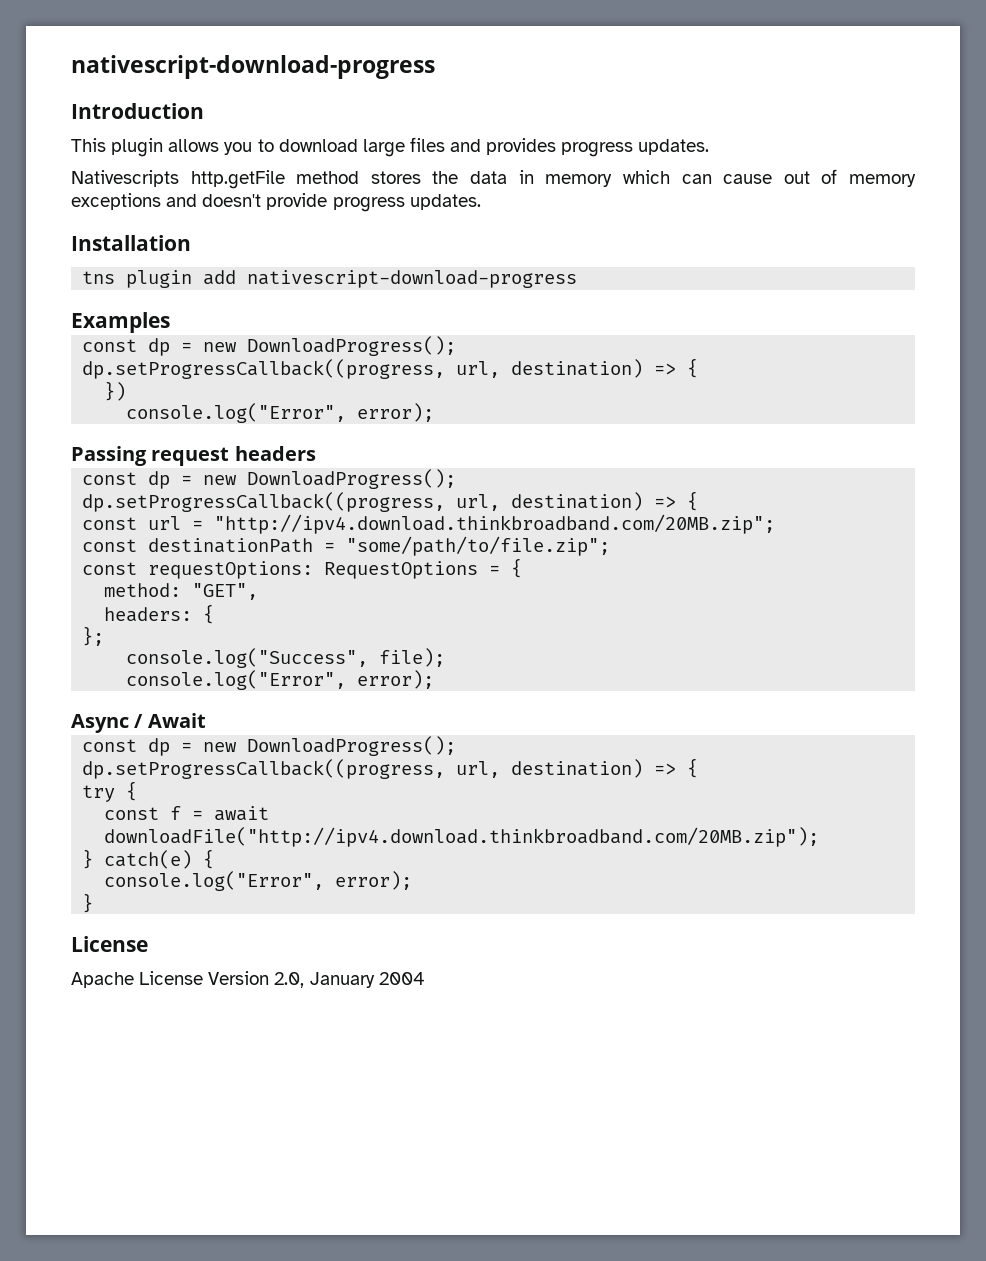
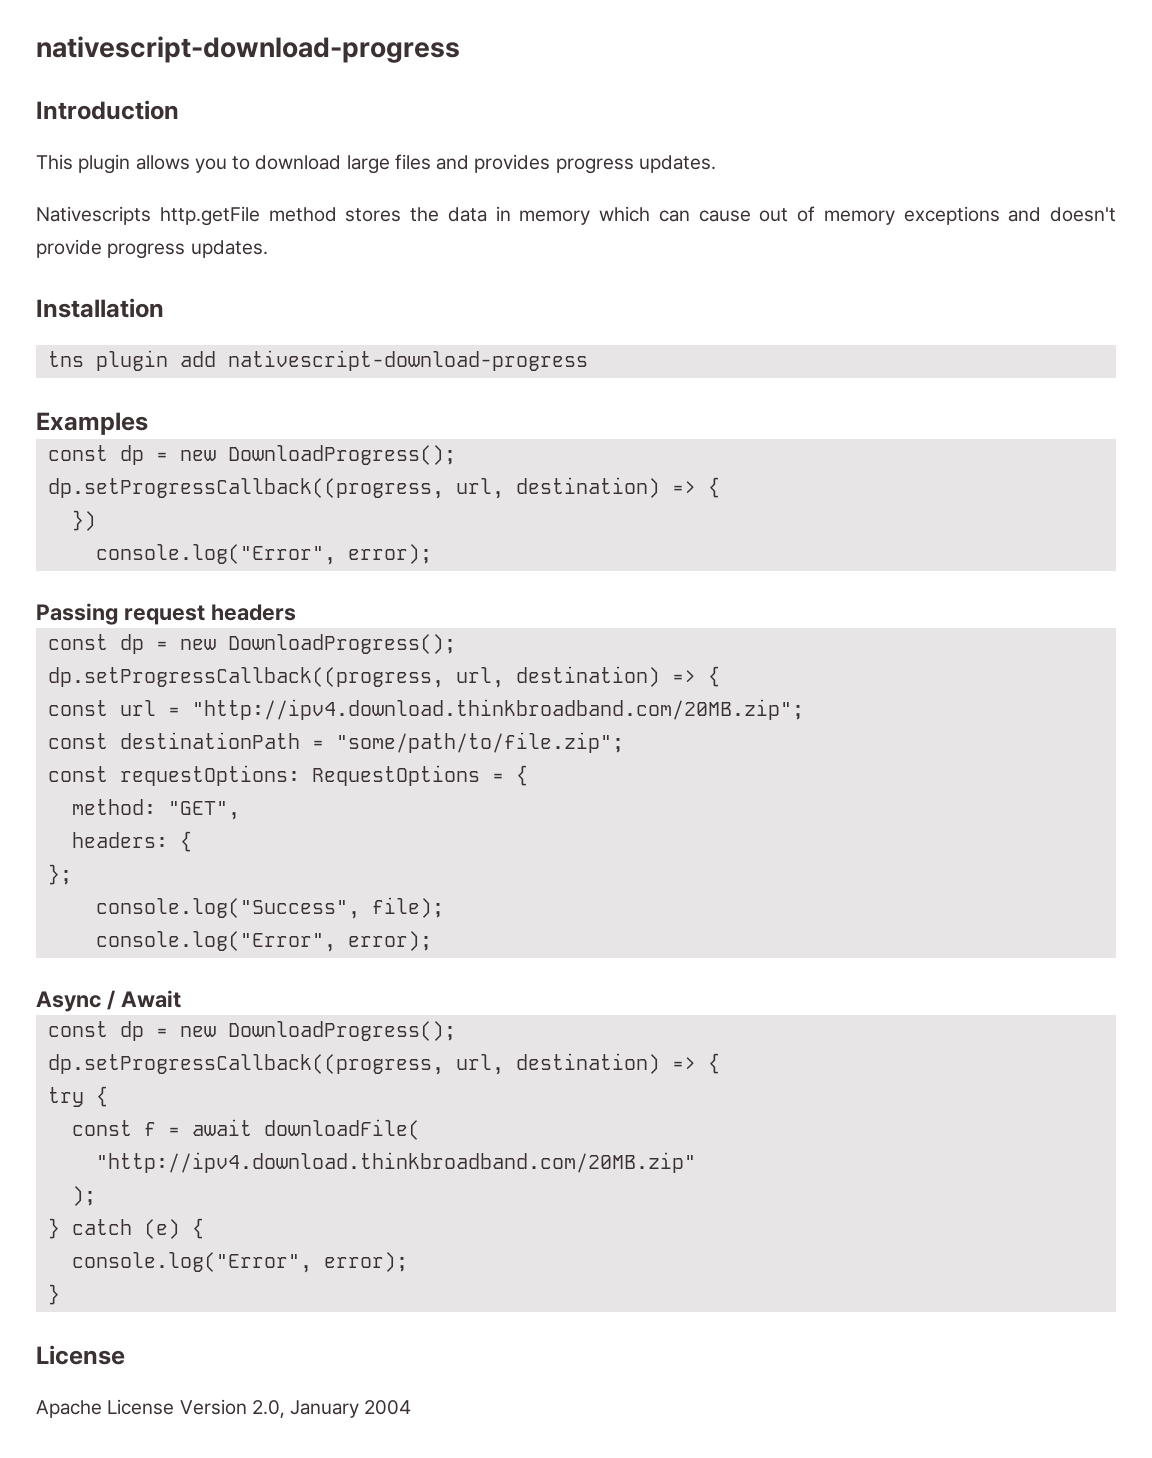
[104,827,820,847] [82,849,193,869] downloadFile("http://ipv4.download.thinkbroadband.com/20MB.zip"); // } catch(e) -> [263,1119,420,1140] [95,1152,696,1173] [71,1186,96,1206] [47,1218,180,1239] downloadFile( // "http://ipv4.download.thinkbroadband.com/20MB.zip" // ); // } catch (e)

